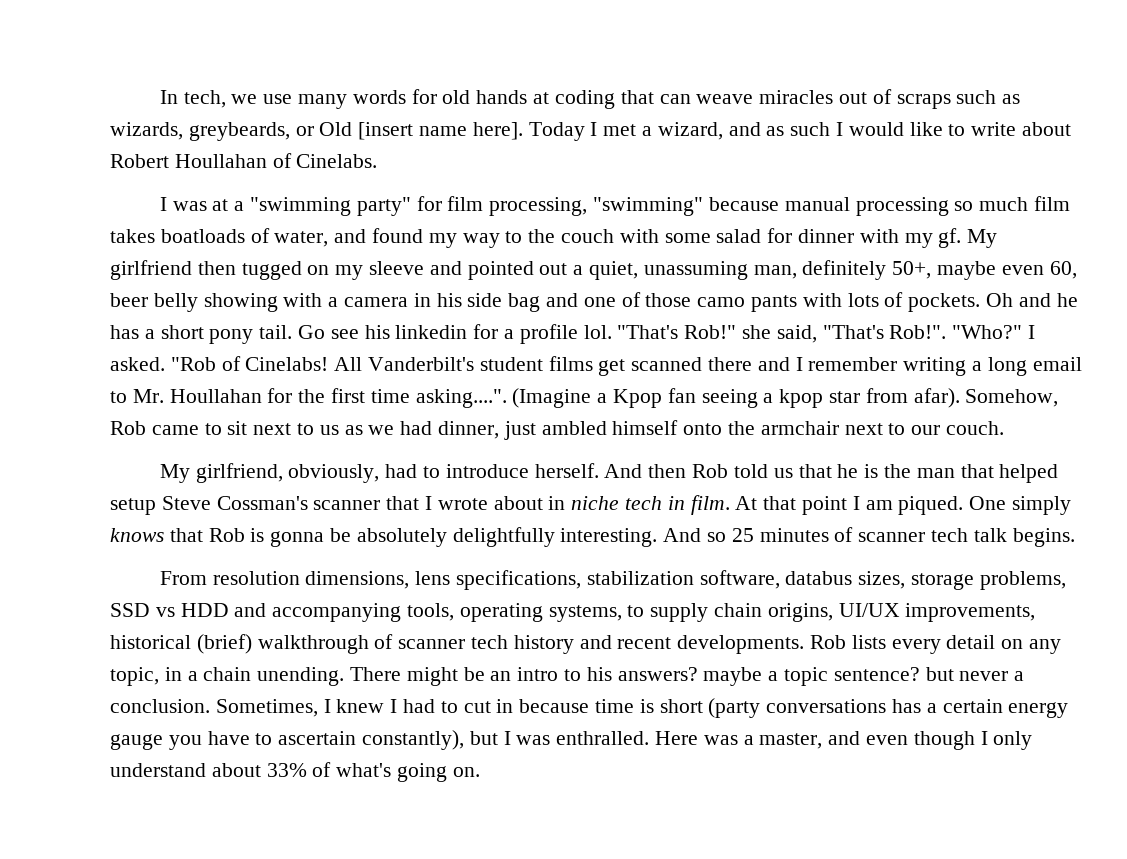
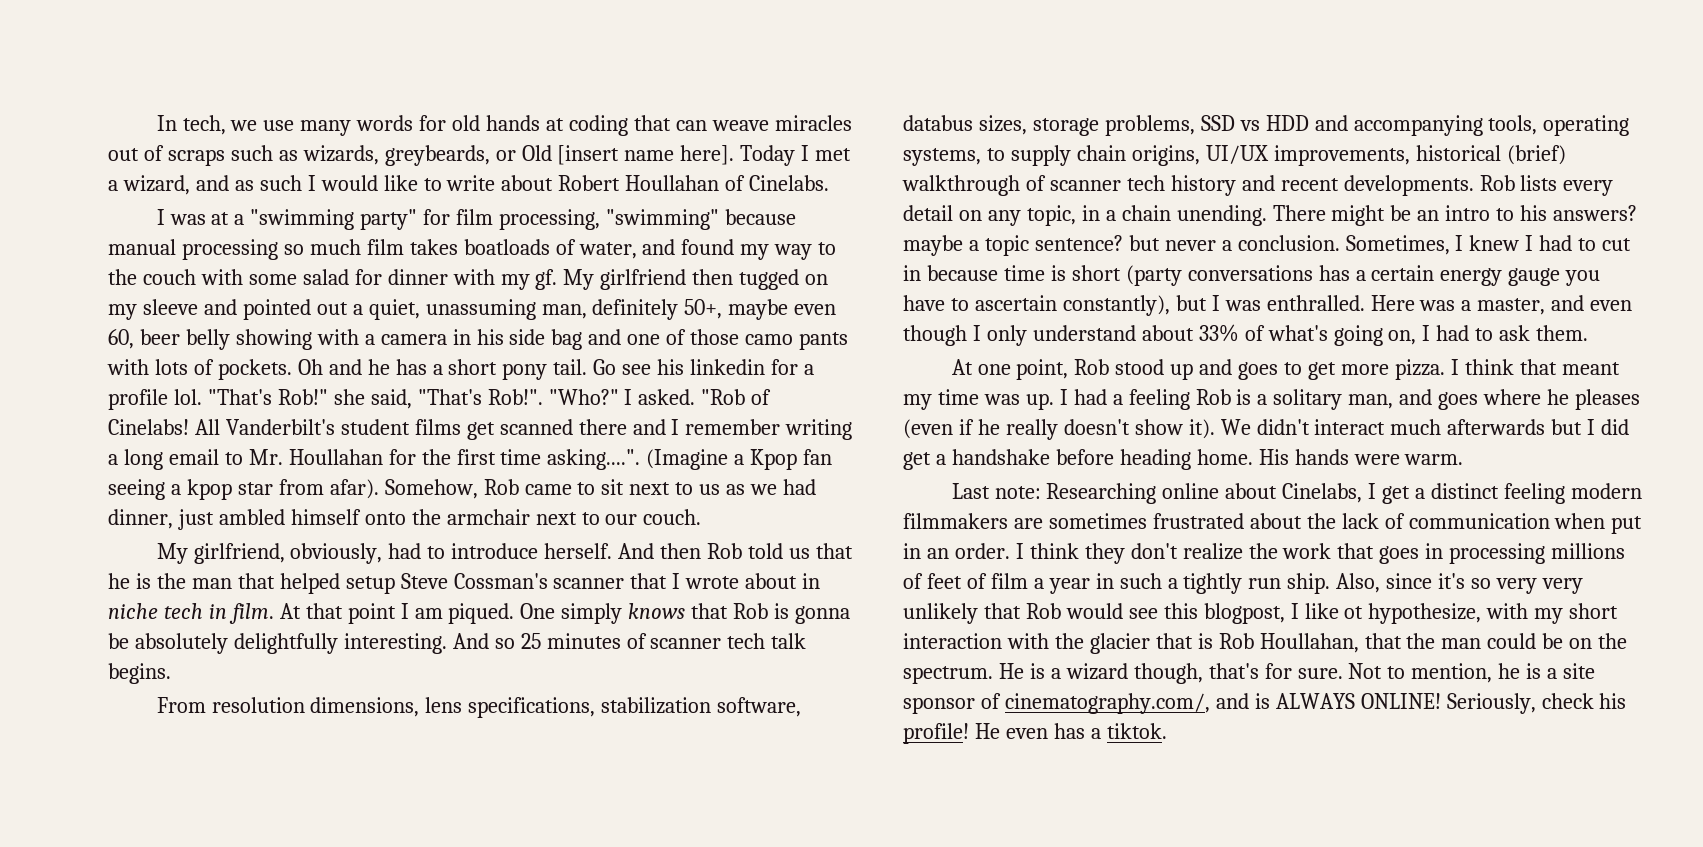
[452,767,480,777] on. -> [1388,325,1589,345] [951,359,1620,380] [903,389,1640,410] [903,419,1630,440] [903,449,1464,470] [951,483,1642,504] [903,513,1643,534] [903,543,1626,564] [903,573,1583,594] [903,603,1619,624] [903,633,1628,654] [903,663,1596,684] [903,693,1627,714] [903,723,1167,744] on, I had to ask them. // At one point, Rob stood up and goes to get more pizza. I think that meant my time was up. I had a feeling Rob is a solitary man, and goes where he pleases (even if he really doesn't show it). We didn't interact much afterwards but I did get a handshake before heading home. His hands were warm. // Last note: Researching online about Cinelabs, I get a distinct feeling modern filmmakers are sometimes frustrated about the lack of communication when put in an order. I think they don't realize the work that goes in processing millions of feet of film a year in such a tightly run ship. Also, since it's so very very unlikely that Rob would see this blogpost, I like ot hypothesize, with my short interaction with the glacier that is Rob Houllahan, that the man could be on the spectrum. He is a wizard though, that's for sure. Not to mention, he is a site sponsor of cinematography.com/, and is ALWAYS ONLINE! Seriously, check his profile! He even has a tiktok.

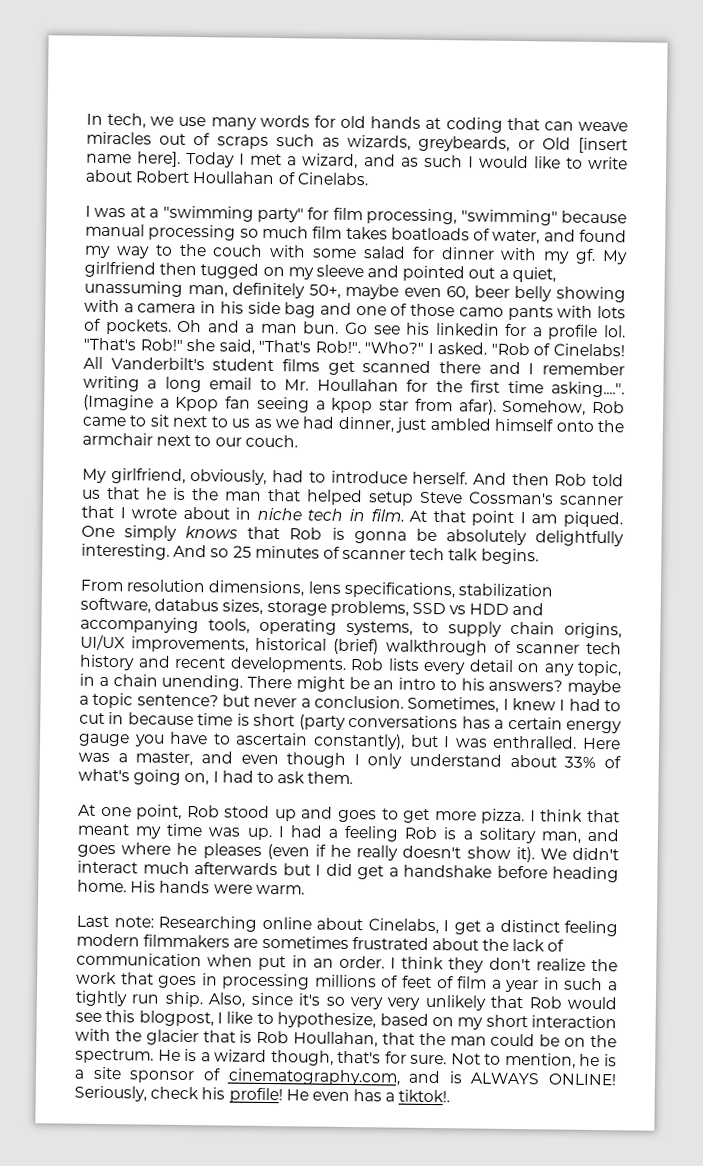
[367,359,588,380] he has a short pony tail. -> [245,321,340,334] a man bun.
[1344,603,1529,624] ot hypothesize, with -> [256,1012,454,1029] to hypothesize, based on
[1004,693,1210,714] cinematography.com/, -> [227,1068,401,1086] cinematography.com,
[1106,723,1167,739] tiktok. -> [398,1089,451,1103] tiktok!.

